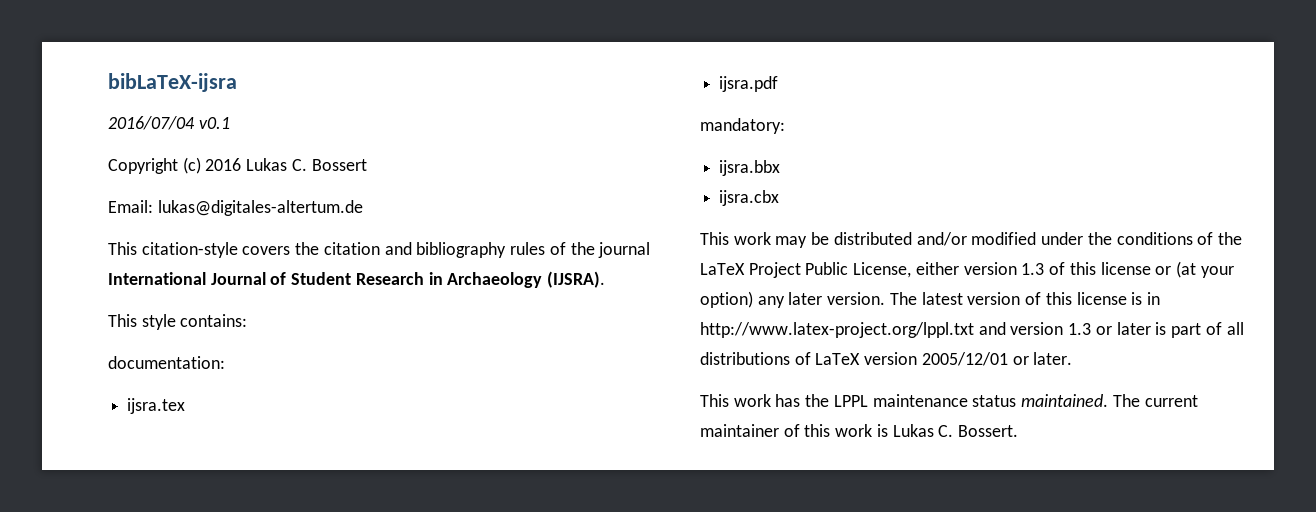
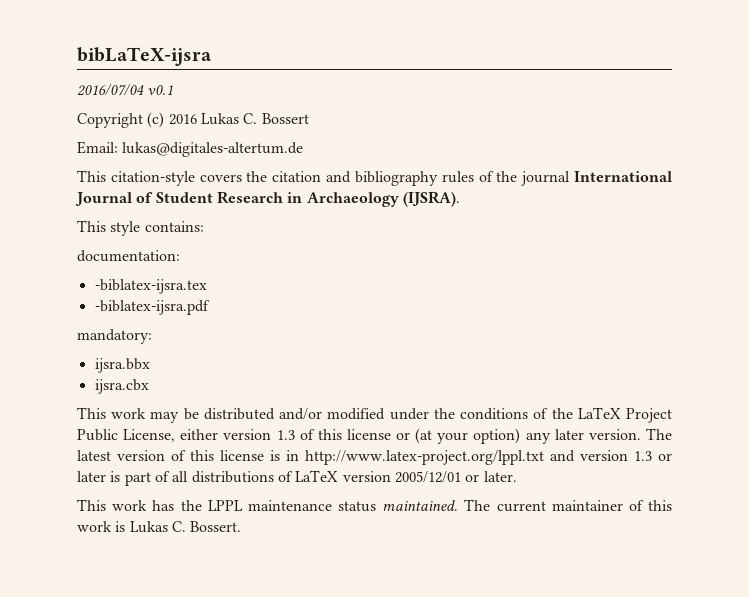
[127,398,186,414] [719,76,779,92] ijsra.tex // ijsra.pdf -> [94,279,207,294] [94,300,210,315] -biblatex-ijsra.tex // -biblatex-ijsra.pdf

